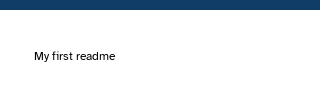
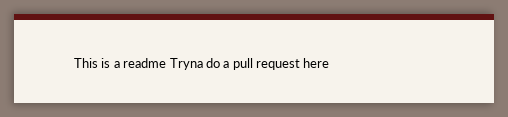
[34,51,117,62] My first readme -> [74,58,330,70] This is a readme Tryna do a pull request here

